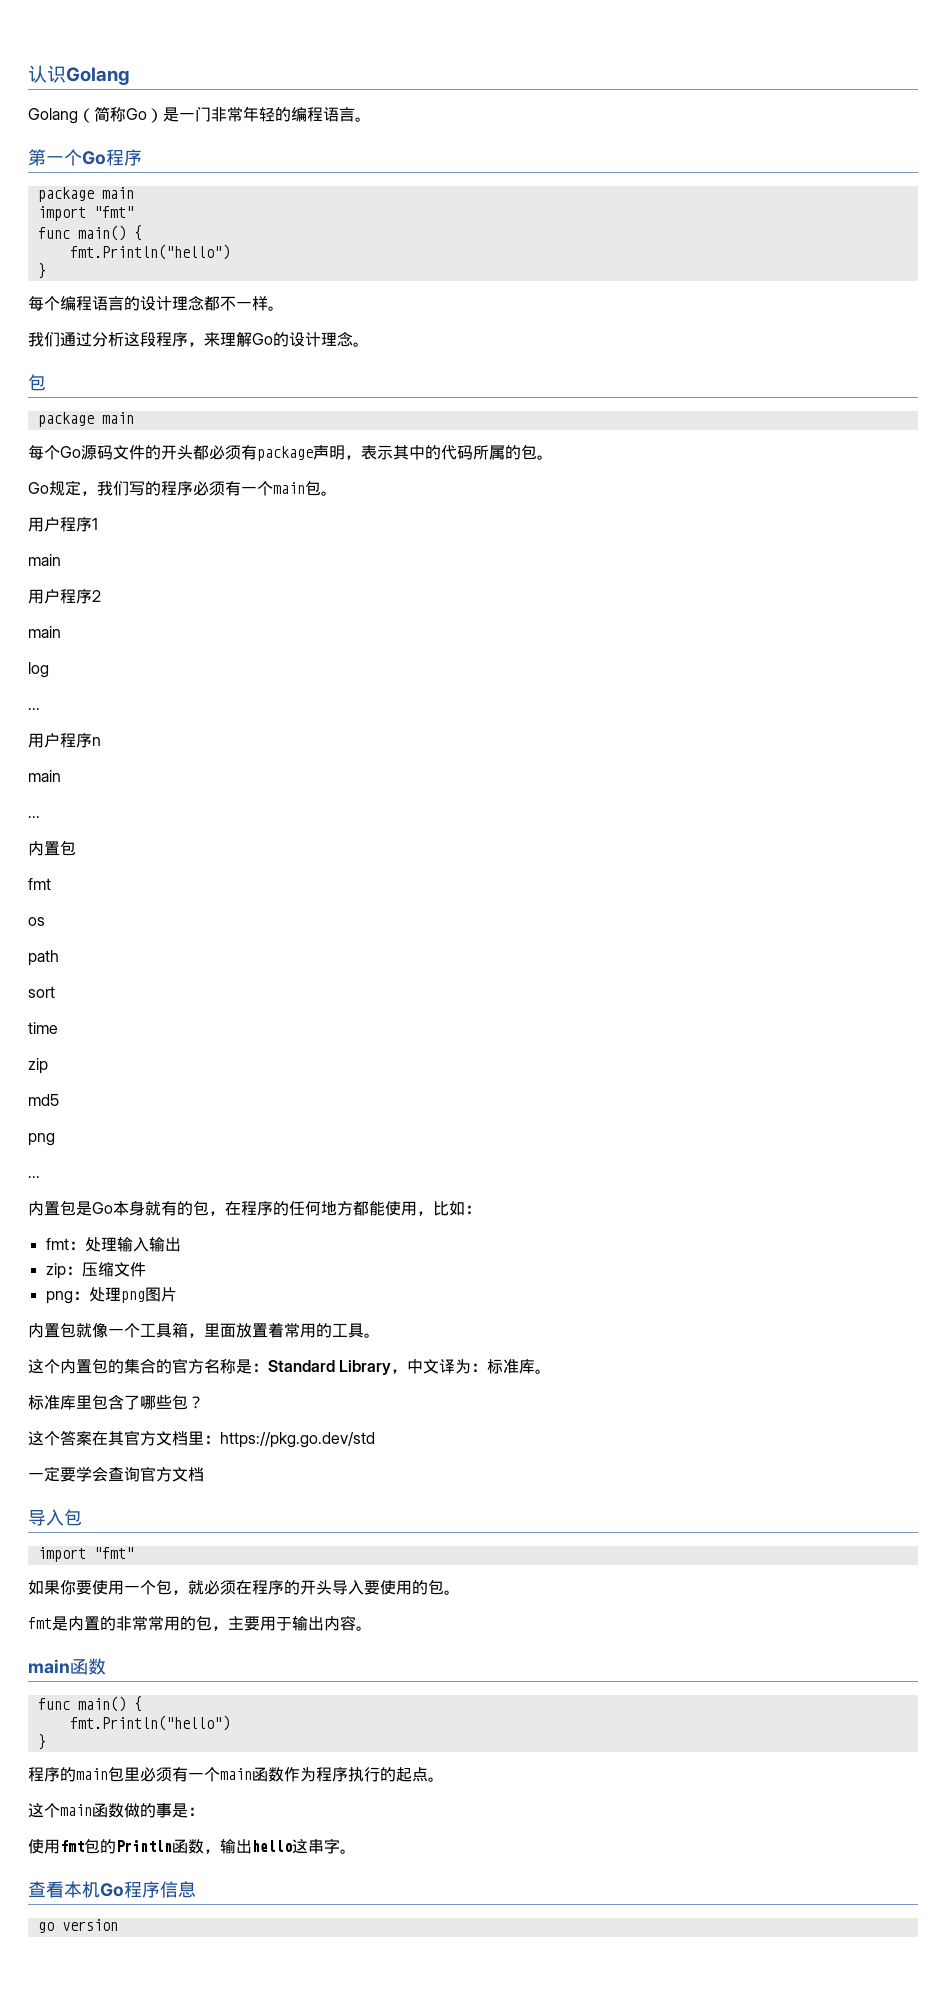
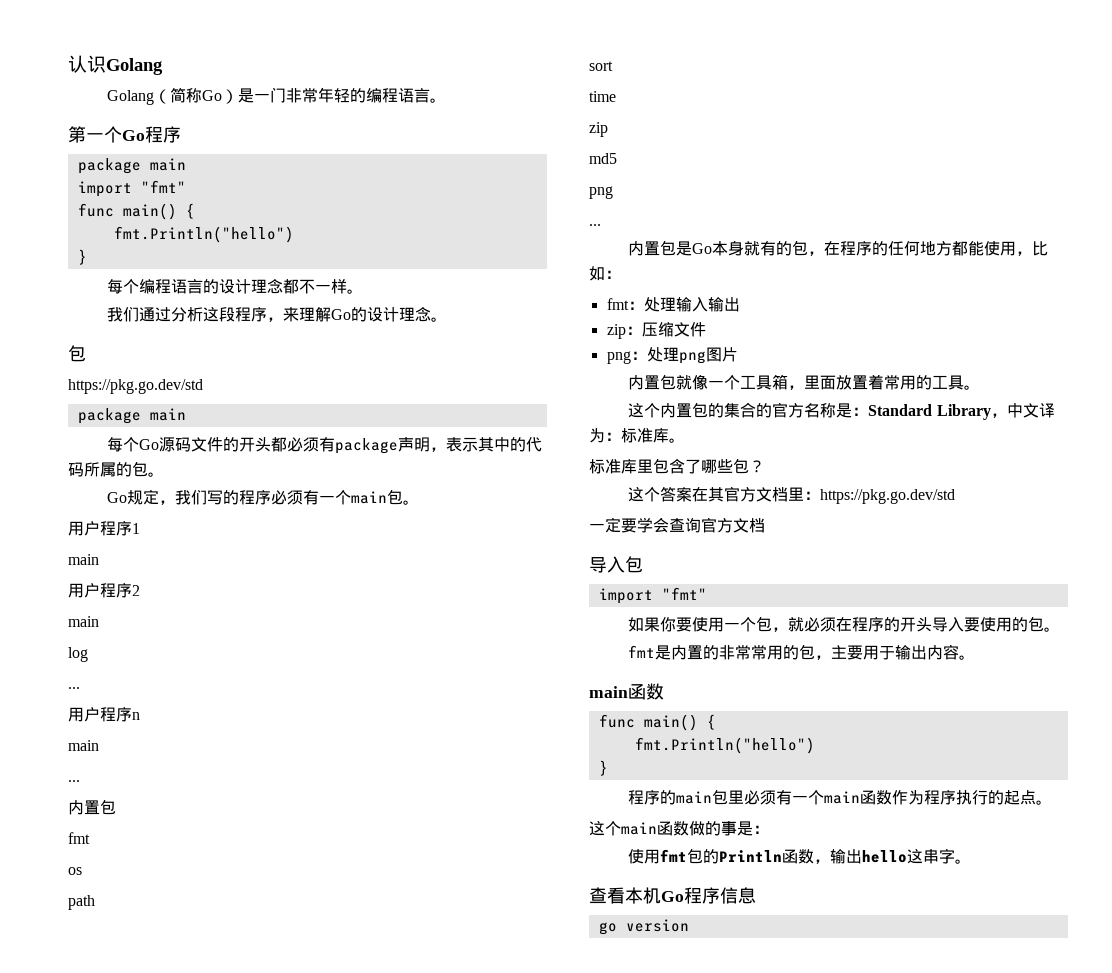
(46, 382) none -> [68,379,203,394] // https://pkg.go.dev/std

